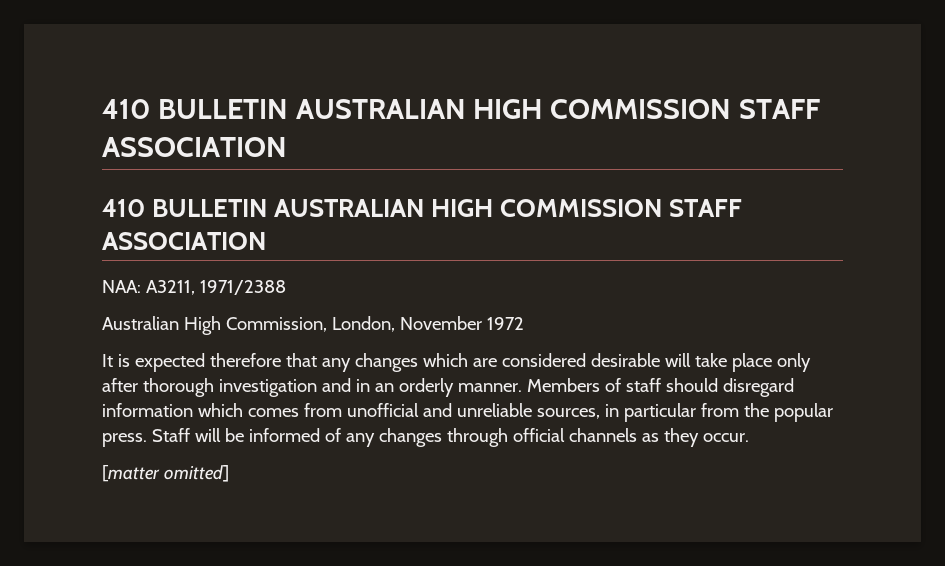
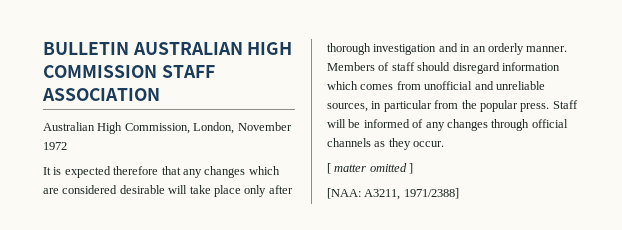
[102,99,821,119] [102,137,287,157] [102,199,743,217] [102,232,266,250] [102,280,286,295] 410 BULLETIN AUSTRALIAN HIGH COMMISSION STAFF ASSOCIATION // 410 BULLETIN AUSTRALIAN HIGH COMMISSION STAFF ASSOCIATION // NAA: A3211, 1971/2388 -> [43,42,293,55] [43,65,215,78] [42,88,160,101] BULLETIN AUSTRALIAN HIGH COMMISSION STAFF ASSOCIATION
[102,465,229,482] [matter omitted] -> [327,163,414,174] [327,188,459,200] [ matter omitted ] // [NAA: A3211, 1971/2388]

